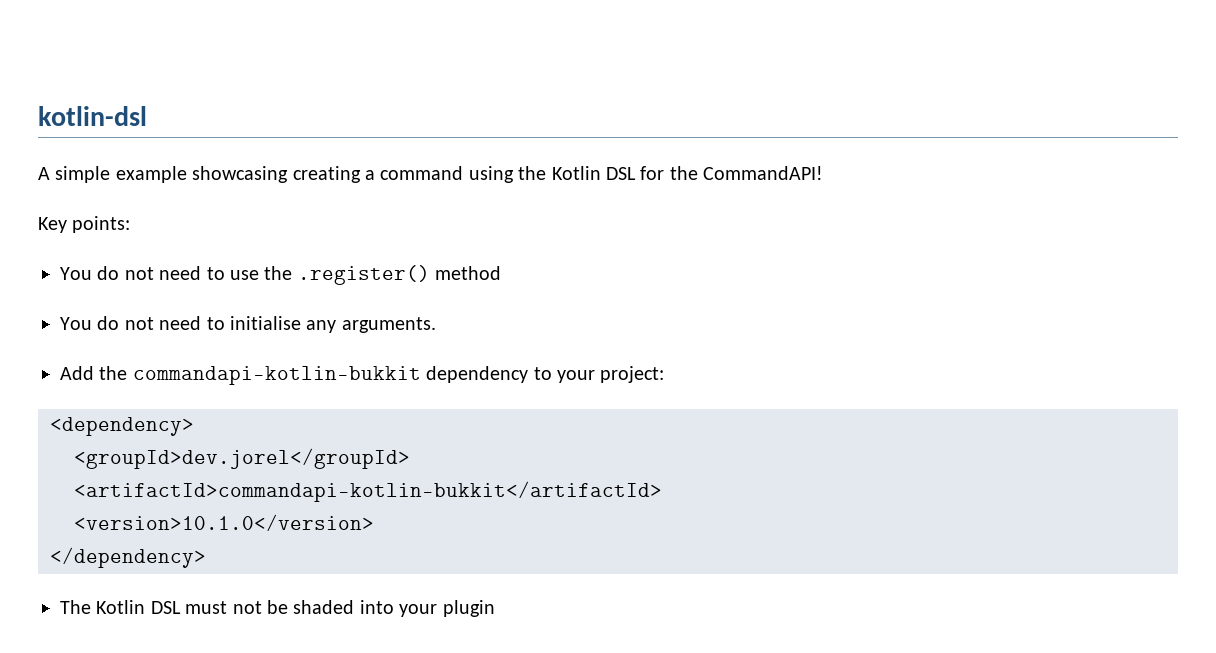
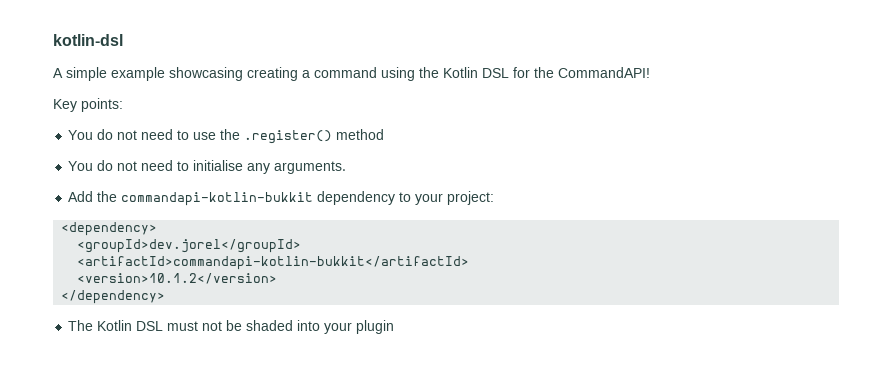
[74,514,374,531] <version>10.1.0</version> -> [77,273,278,284] <version>10.1.2</version>

